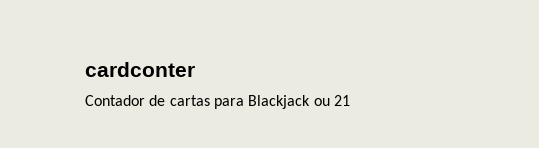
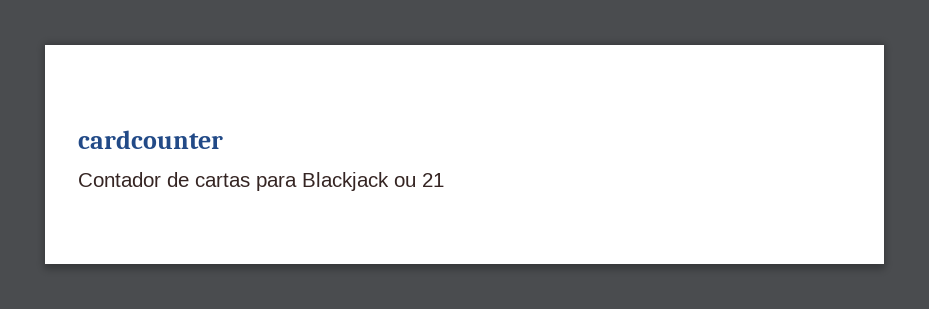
[85,62,195,77] cardconter -> [78,130,223,149] cardcounter

